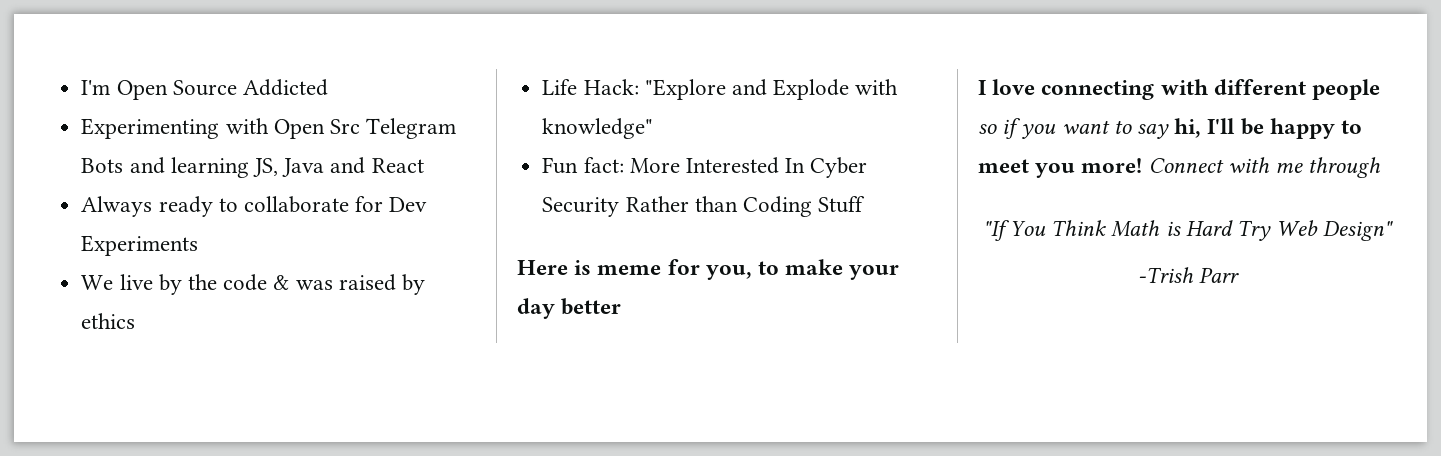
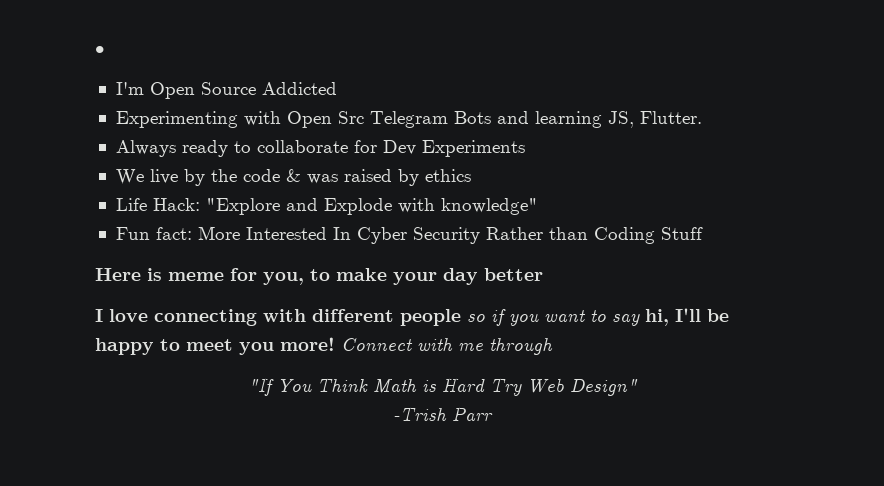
(81, 87) none -> [95,46,105,54] • //
[282,157,424,177] Java and React -> [639,111,702,124] Flutter.

